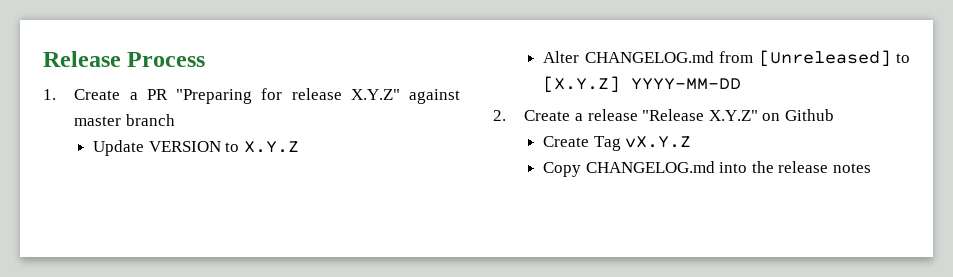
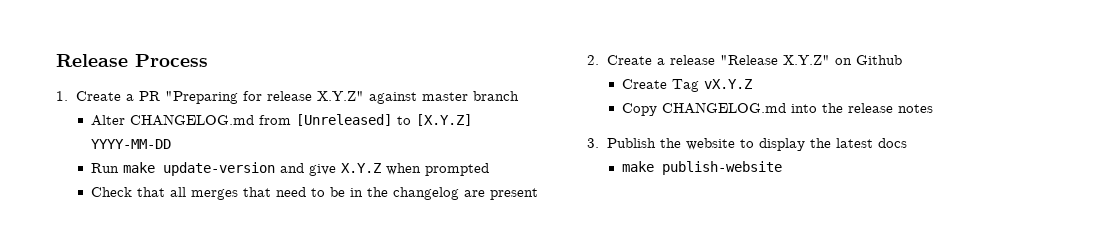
[93,140,299,156] // Update VERSION to X.Y.Z -> (519, 96) none
(742, 84) none -> [91,162,490,176] [91,187,539,200] // Run make update-version and give X.Y.Z when prompted // Check that all merges that need to be in the changelog are present
(871, 168) none -> [587,138,907,151] [622,161,783,175] // 3. Publish the website to display the latest docs // make publish-website

